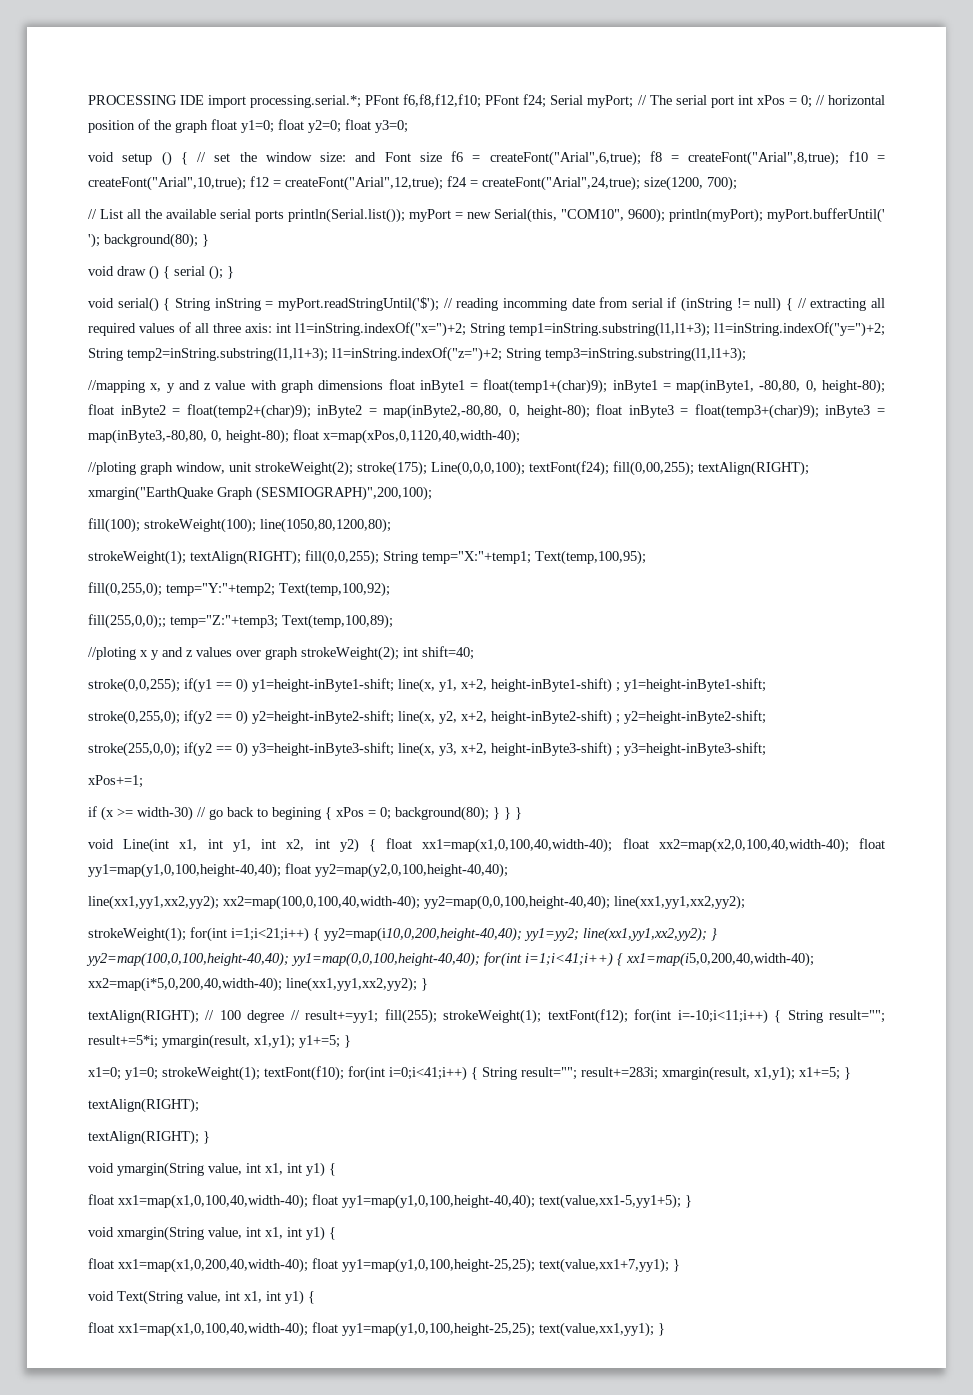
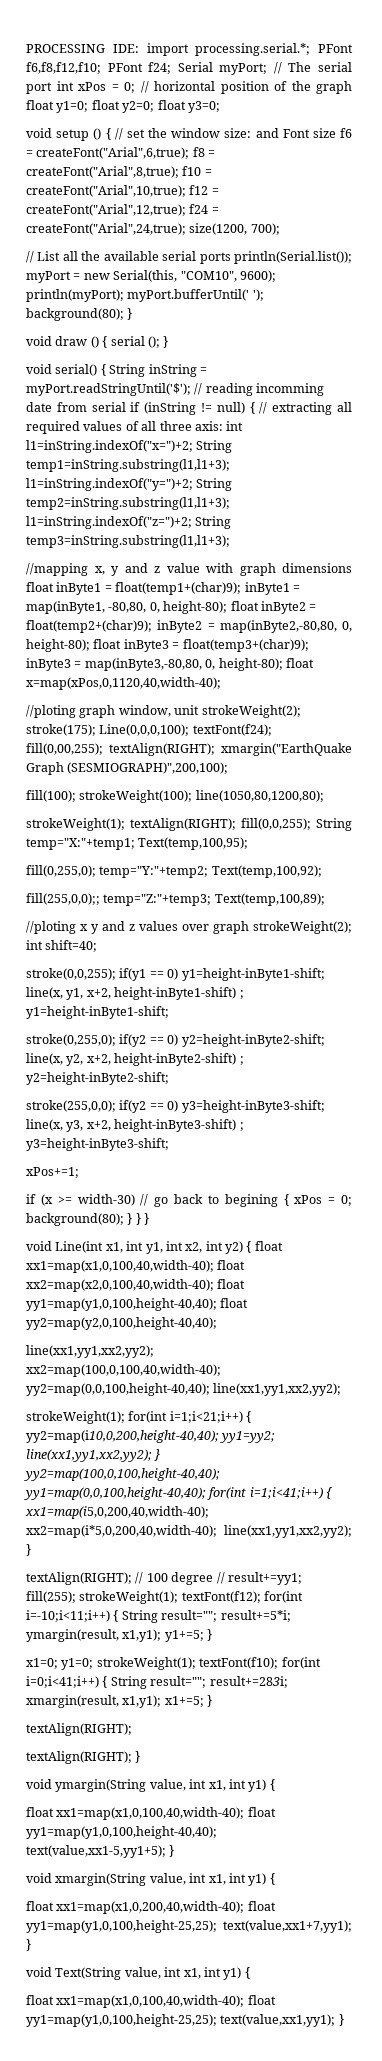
[180,95,205,105] IDE -> [112,44,139,53] IDE:

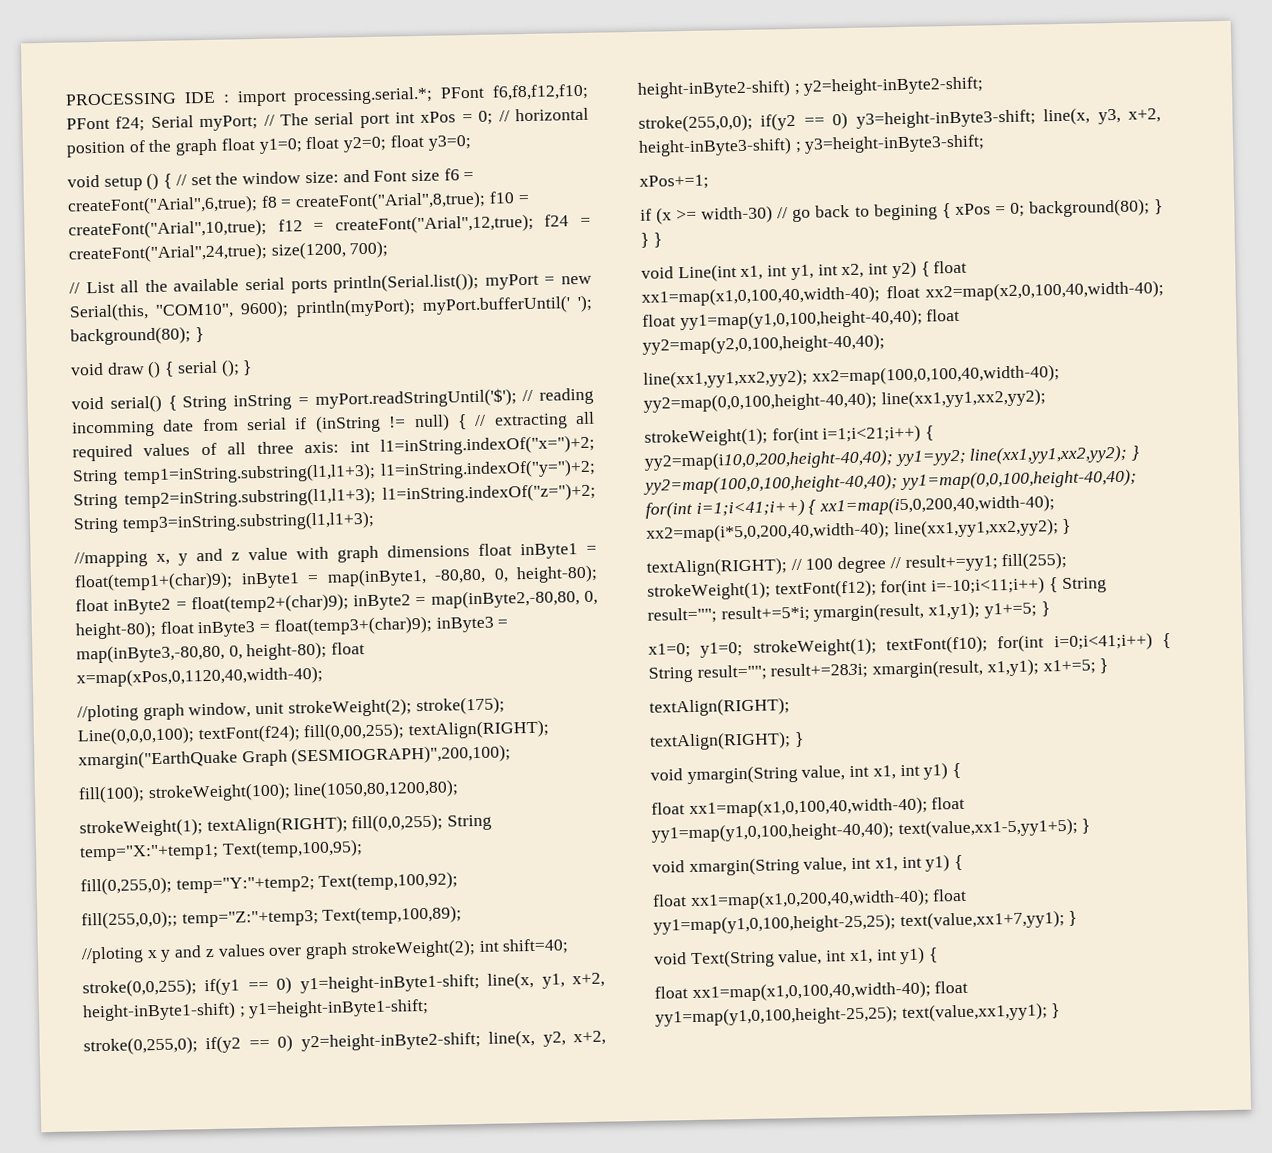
[112,44,139,53] IDE: -> [183,91,230,104] IDE :

